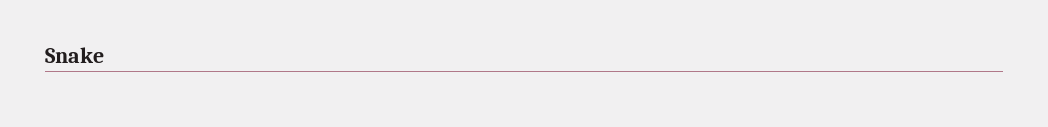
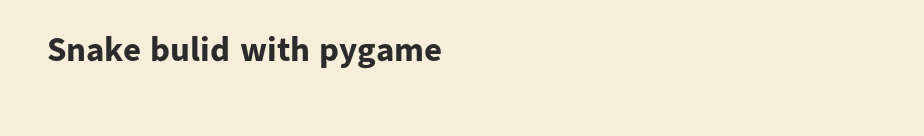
(104, 55) none -> [150,36,443,69] bulid with pygame

